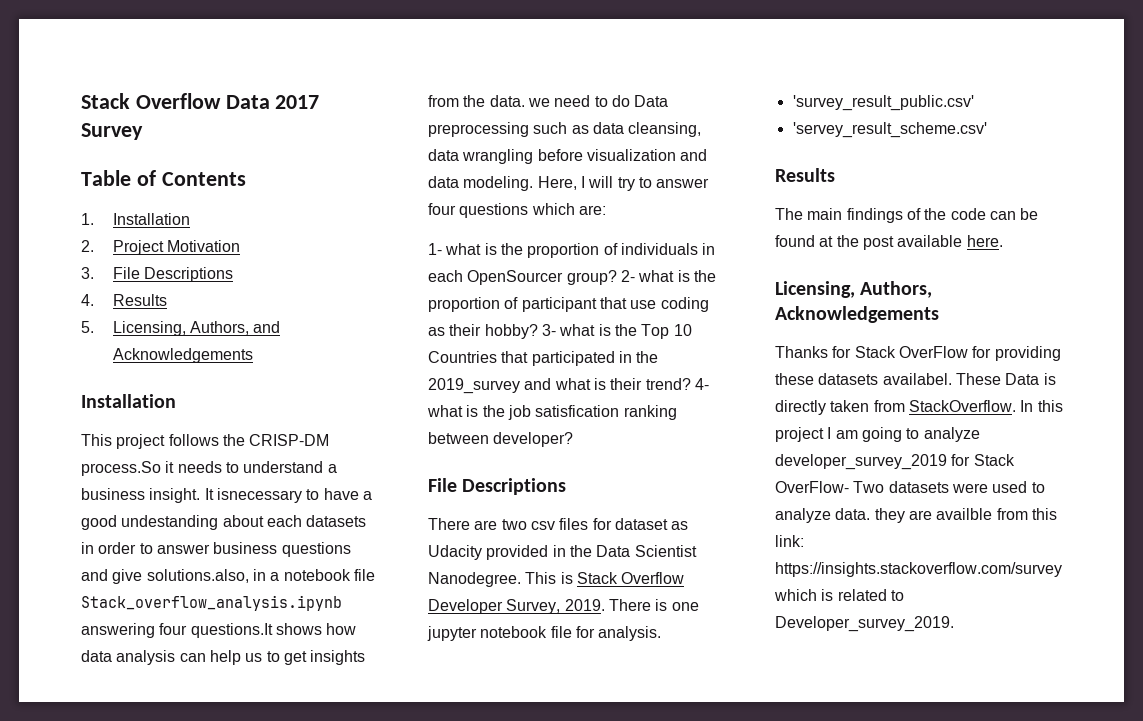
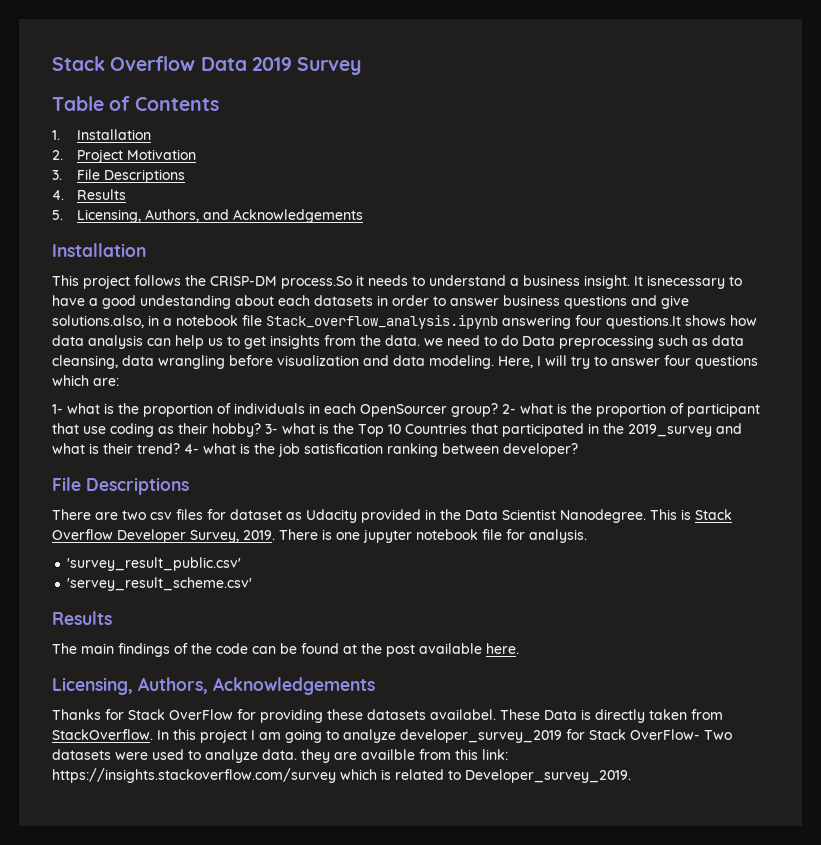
[275,95,320,109] 2017 -> [251,57,292,71] 2019

